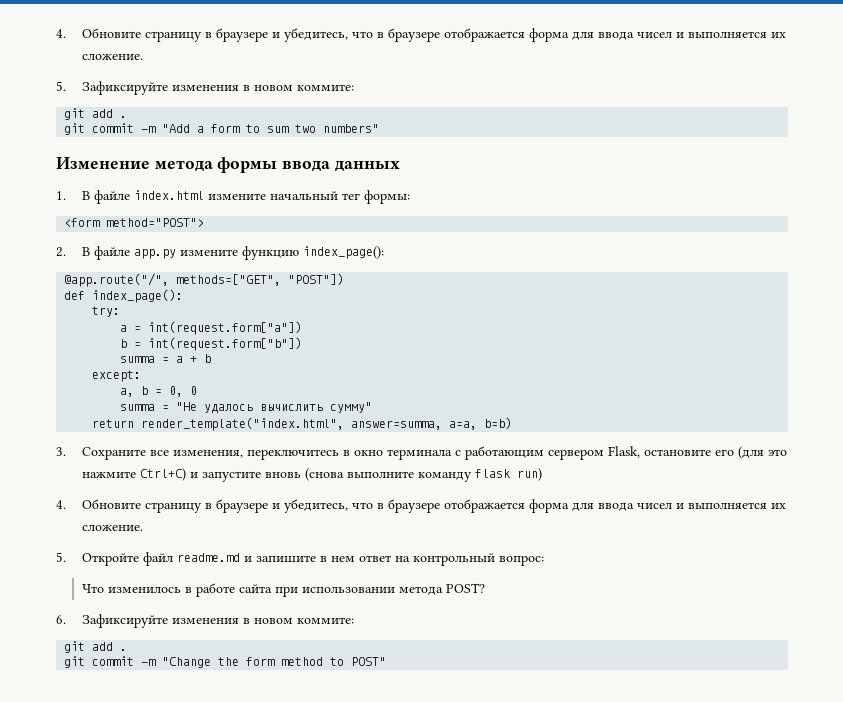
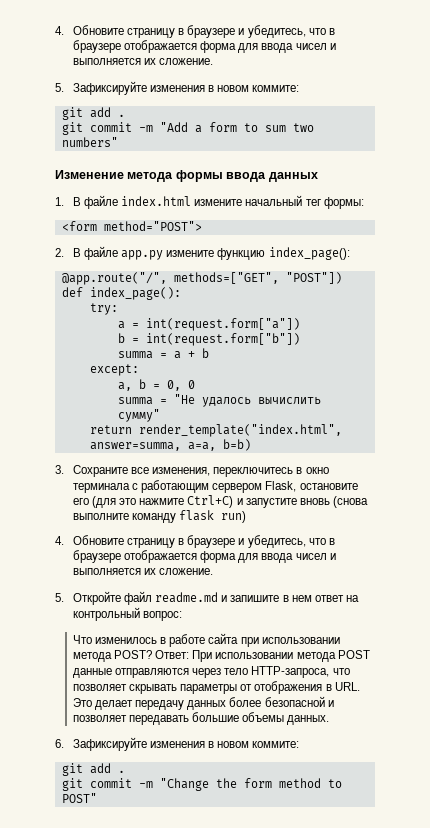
(485, 588) none -> [155,650,370,662] [72,666,350,678] [72,681,360,694] [72,696,334,710] [72,712,330,725] Ответ: При использовании метода POST данные отправляются через тело HTTP-запроса, что позволяет скрывать параметры от отображения в URL. Это делает передачу данных более безопасной и позволяет передавать большие объемы данных.

